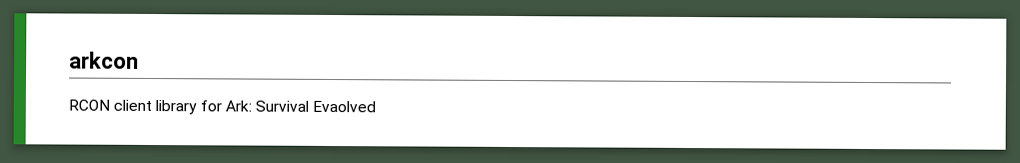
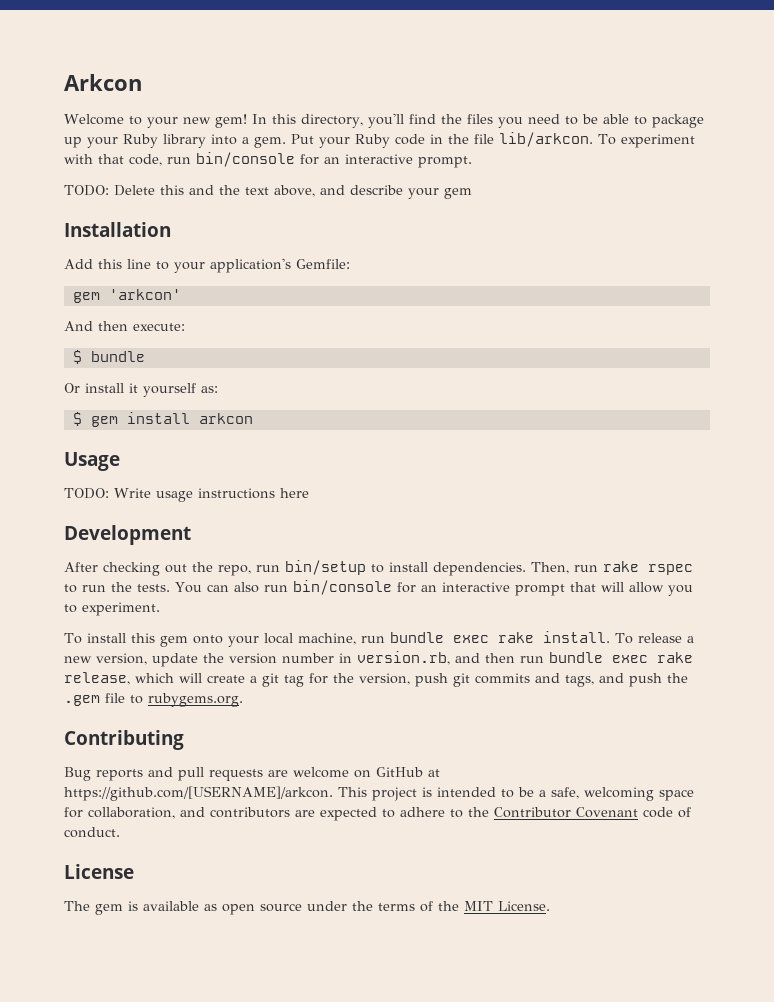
[69,51,139,69] [68,99,377,115] arkcon // RCON client library for Ark: Survival Evaolved -> [64,74,142,91] [64,113,704,128] [64,132,695,148] [64,152,472,168] [64,185,472,199] [64,222,171,237] [64,258,350,273] [72,289,181,303] [64,321,185,331] [72,350,145,364] [64,383,218,397] [72,412,253,427] [64,452,120,471] [64,488,309,502] [64,525,191,545] [64,560,693,576] [64,580,693,596] [64,602,160,616] [64,631,694,647] [64,651,693,667] [64,672,688,687] [64,693,243,707] [64,730,184,750] [64,767,440,781] [64,786,694,801] [64,807,691,821] [64,827,120,838] [64,864,134,879] [64,901,550,915] Arkcon // Welcome to your new gem! In this directory, you'll find the files you need to be able to package up your Ruby library into a gem. Put your Ruby code in the file lib/arkcon. To experiment with that code, run bin/console for an interactive prompt. // TODO: Delete this and the text above, and describe your gem // Installation // Add this line to your application's Gemfile: // gem 'arkcon' // And then execute: // $ bundle // Or install it yourself as: // $ gem install arkcon // Usage // TODO: Write usage instructions here // Development // After checking out the repo, run bin/setup to install dependencies. Then, run rake rspec to run the tests. You can also run bin/console for an interactive prompt that will allow you to experiment. // To install this gem onto your local machine, run bundle exec rake install. To release a new version, update the version number in version.rb, and then run bundle exec rake release, which will create a git tag for the version, push git commits and tags, and push the .gem file to rubygems.org. // Contributing // Bug reports and pull requests are welcome on GitHub at https://github.com/[USERNAME]/arkcon. This project is intended to be a safe, welcoming space for collaboration, and contributors are expected to adhere to the Contributor Covenant code of conduct. // License // The gem is available as open source under the terms of the MIT License.

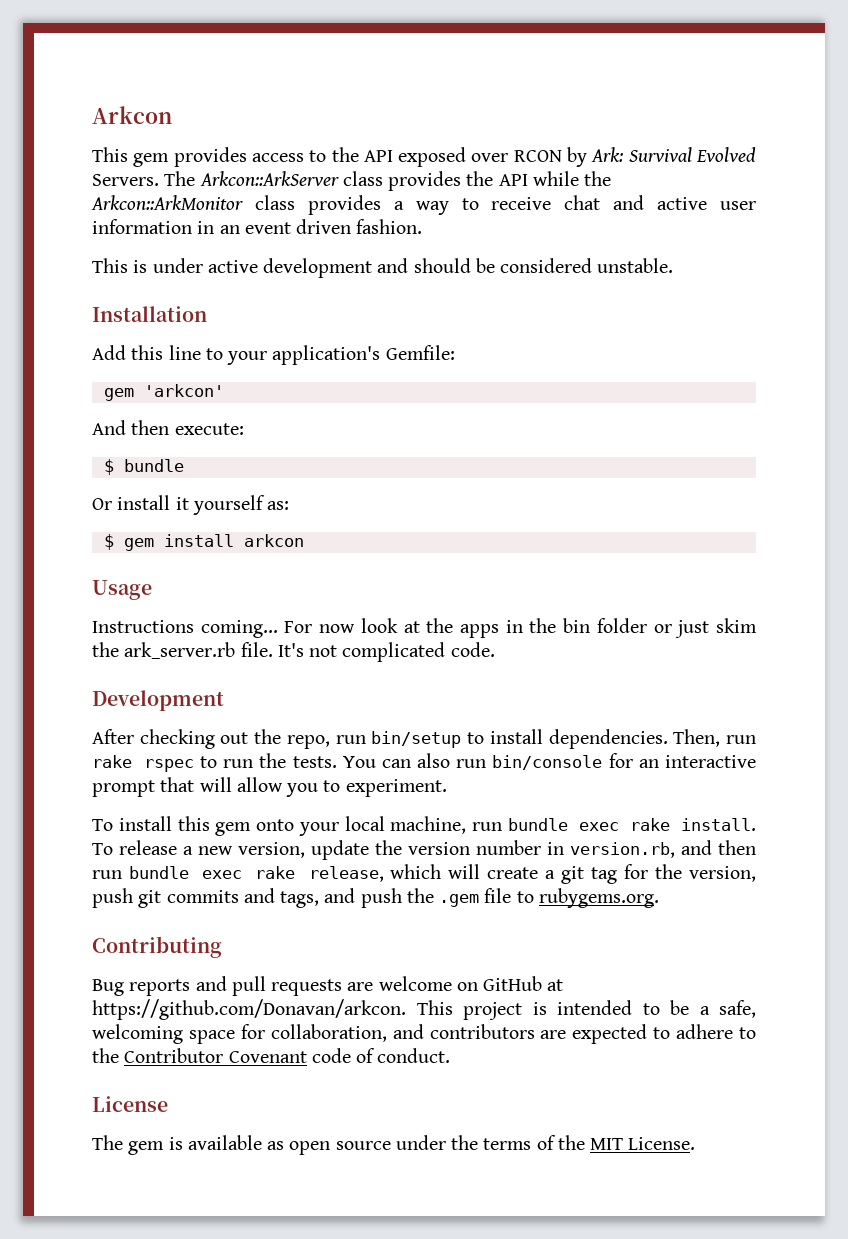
[64,113,704,128] [64,132,695,148] [64,152,472,168] [64,185,472,199] Welcome to your new gem! In this directory, you'll find the files you need to be able to package up your Ruby library into a gem. Put your Ruby code in the file lib/arkcon. To experiment with that code, run bin/console for an interactive prompt. // TODO: Delete this and the text above, and describe your gem -> [92,147,756,167] [92,171,612,191] [91,195,756,215] [92,219,423,234] [92,258,674,278] This gem provides access to the API exposed over RCON by Ark: Survival Evolved Servers. The Arkcon::ArkServer class provides the API while the Arkcon::ArkMonitor class provides a way to receive chat and active user information in an event driven fashion. // This is under active development and should be considered unstable.
[64,488,309,502] TODO: Write usage instructions here -> [92,618,757,638] [92,642,495,662] Instructions coming... For now look at the apps in the bin folder or just skim the ark_server.rb file. It's not complicated code.
[64,786,333,801] https://github.com/[USERNAME]/arkcon. -> [92,999,406,1020] https://github.com/Donavan/arkcon.

